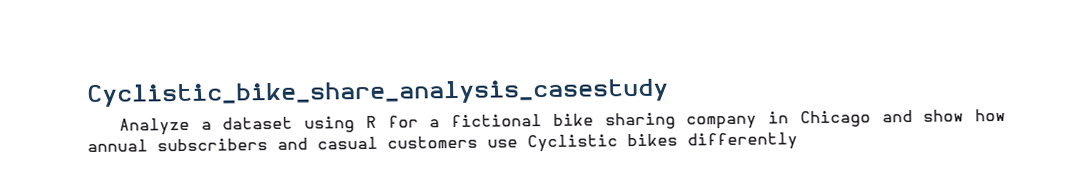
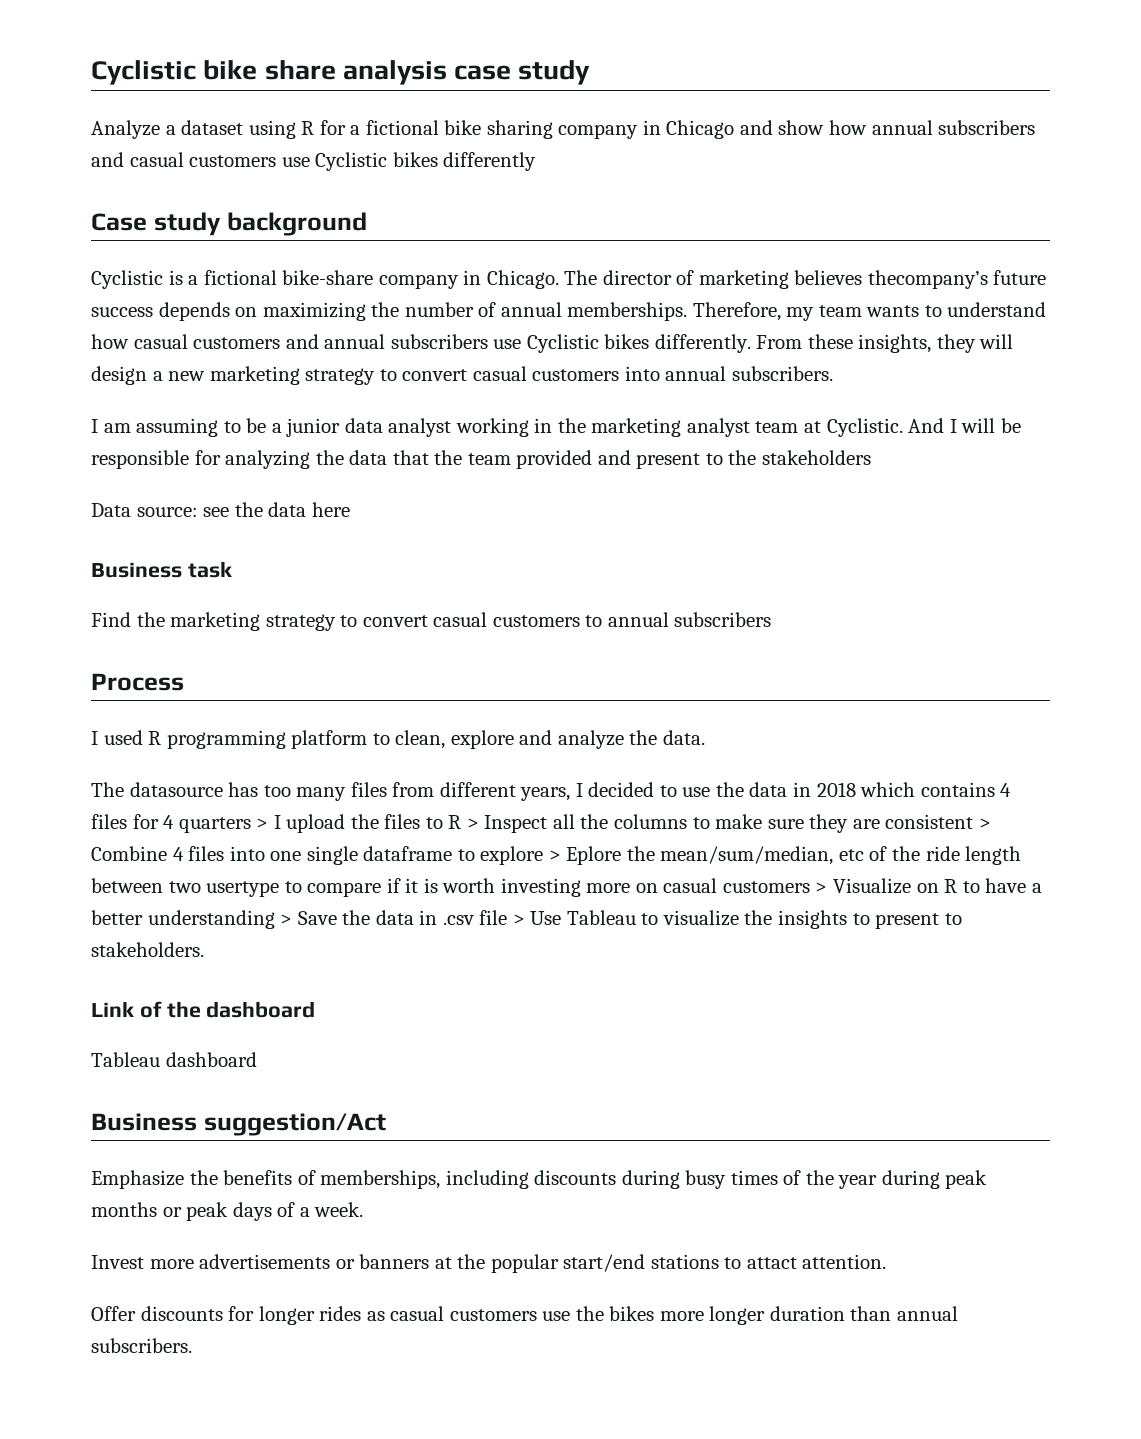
[86,78,669,108] Cyclistic_bike_share_analysis_casestudy -> [91,60,591,85] Cyclistic bike share analysis case study
(798, 141) none -> [91,212,367,236] [91,270,1047,289] [91,302,1047,321] [91,334,1014,353] [91,366,833,385] [91,418,1021,437] [91,450,871,469] [91,502,350,517] [91,561,232,578] [91,612,772,631] [91,673,184,691] [91,730,705,749] [91,782,1012,801] [91,814,991,833] [91,846,1022,865] [91,878,1042,897] [91,910,962,929] [91,942,204,957] [91,1001,316,1018] [91,1052,257,1067] [91,1113,386,1136] [91,1170,988,1189] [91,1202,364,1221] [91,1254,887,1273] [91,1306,959,1325] [91,1338,192,1353] // Case study background // Cyclistic is a fictional bike-share company in Chicago. The director of marketing believes thecompany’s future success depends on maximizing the number of annual memberships. Therefore, my team wants to understand how casual customers and annual subscribers use Cyclistic bikes differently. From these insights, they will design a new marketing strategy to convert casual customers into annual subscribers. // I am assuming to be a junior data analyst working in the marketing analyst team at Cyclistic. And I will be responsible for analyzing the data that the team provided and present to the stakeholders // Data source: see the data here // Business task // Find the marketing strategy to convert casual customers to annual subscribers // Process // I used R programming platform to clean, explore and analyze the data. // The datasource has too many files from different years, I decided to use the data in 2018 which contains 4 files for 4 quarters > I upload the files to R > Inspect all the columns to make sure they are consistent > Combine 4 files into one single dataframe to explore > Eplore the mean/sum/median, etc of the ride length between two usertype to compare if it is worth investing more on casual customers > Visualize on R to have a better understanding > Save the data in .csv file > Use Tableau to visualize the insights to present to stakeholders. // Link of the dashboard // Tableau dashboard // Business suggestion/Act // Emphasize the benefits of memberships, including discounts during busy times of the year during peak months or peak days of a week. // Invest more advertisements or banners at the popular start/end stations to attact attention. // Offer discounts for longer rides as casual customers use the bikes more longer duration than annual subscribers.

